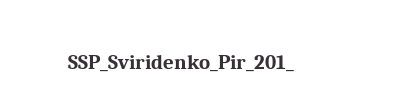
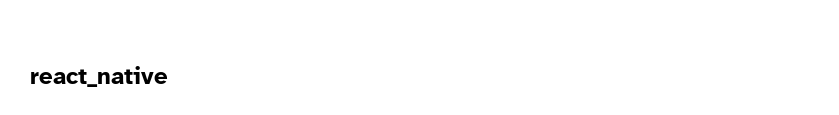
[68,54,294,72] SSP_Sviridenko_Pir_201_ -> [30,66,168,87] react_native

